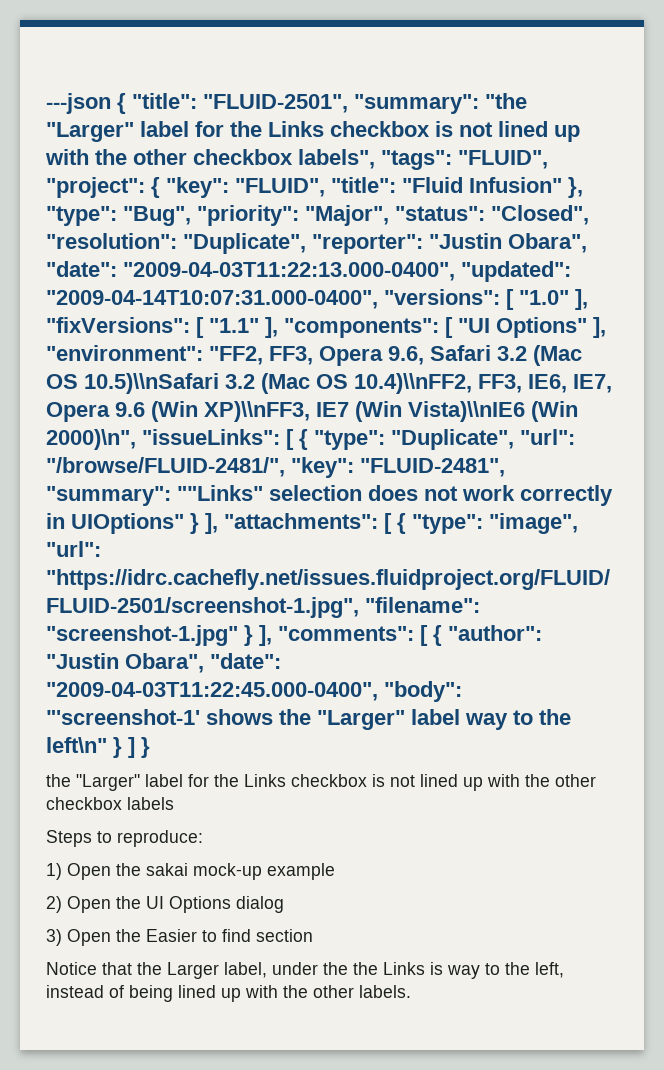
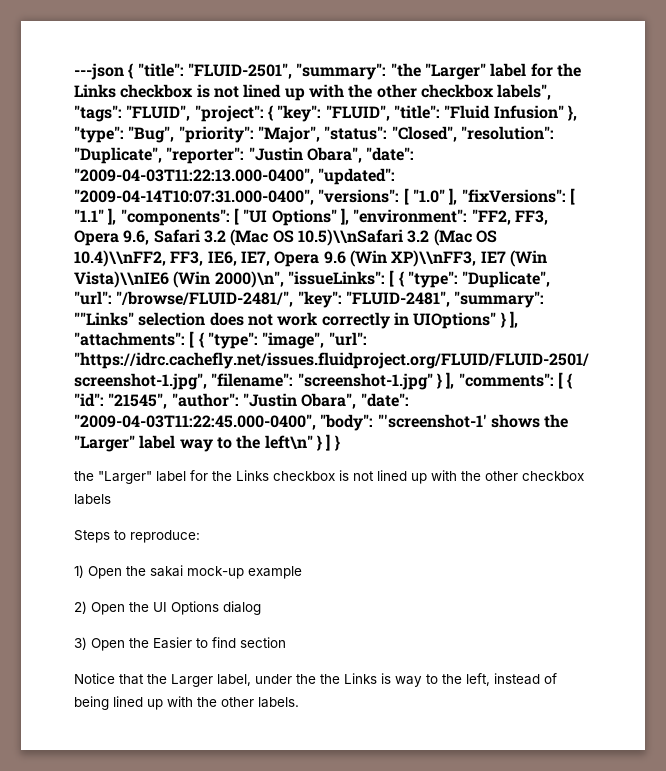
(442, 635) none -> [74,393,168,409] "id": "21545",

